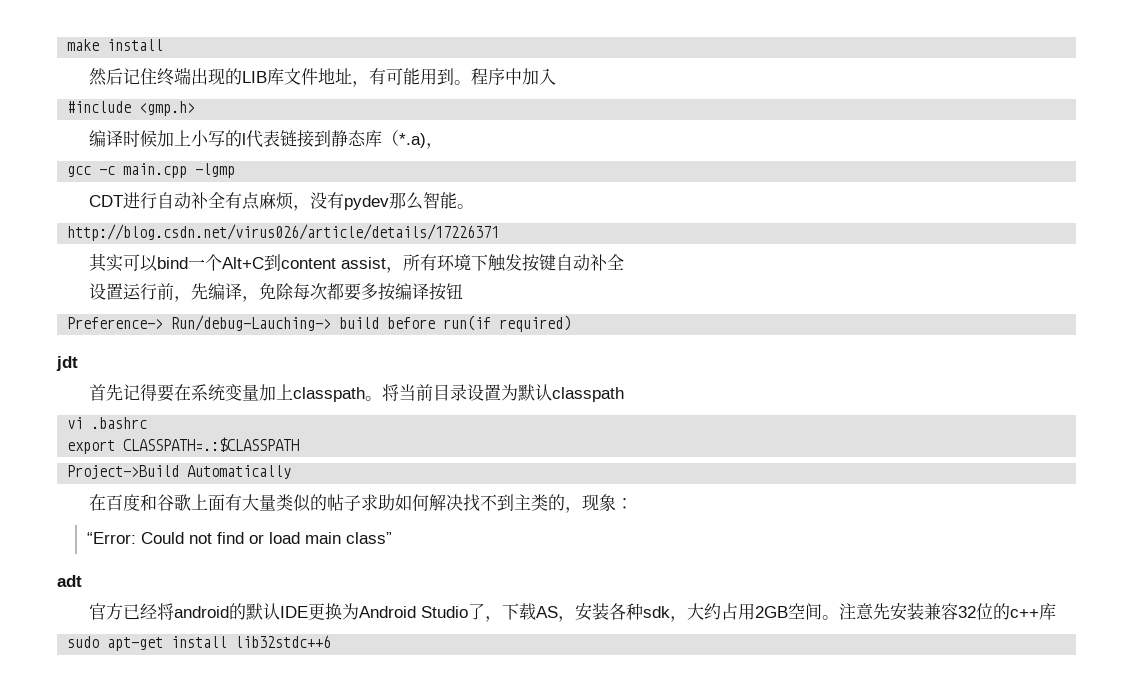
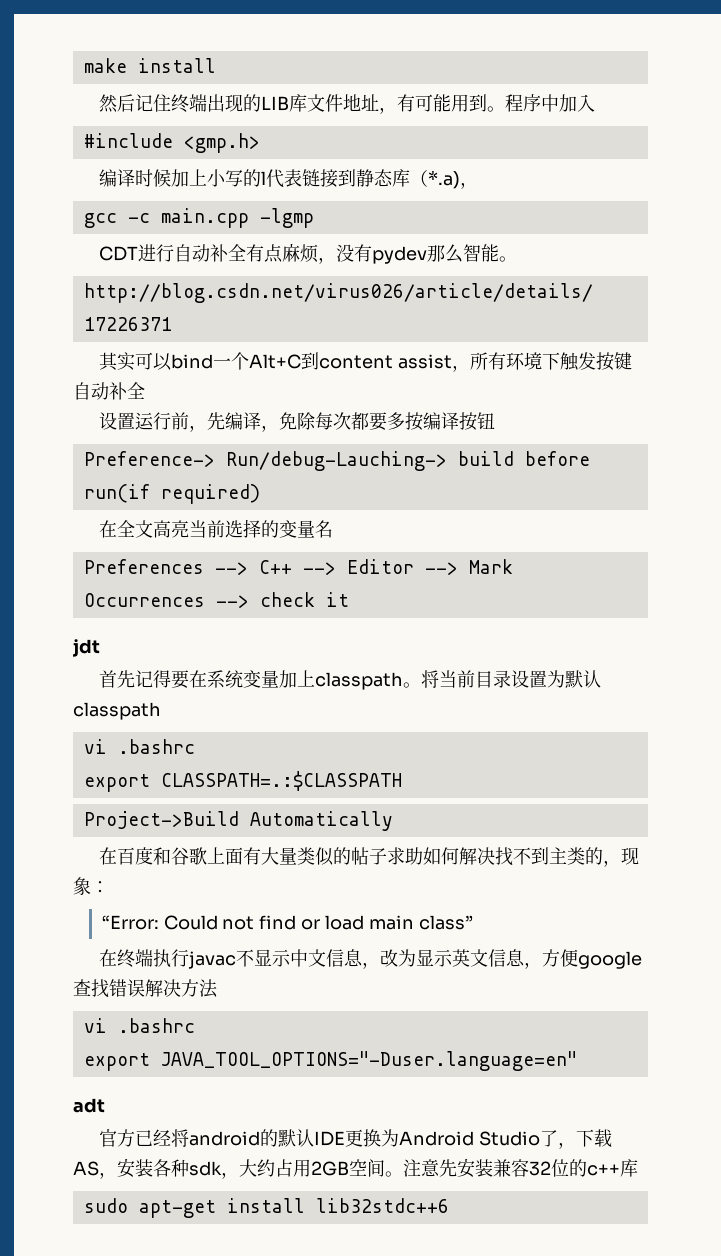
(572, 323) none -> [98,519,333,538] [83,559,513,575] [83,592,349,608] // 在全文高亮当前选择的变量名 // Preferences --> C++ --> Editor --> Mark Occurrences --> check it
(392, 538) none -> [98,949,642,969] [73,979,218,998] [83,1018,195,1033] [83,1051,577,1071] // 在终端执行javac不显示中文信息，改为显示英文信息，方便google查找错误解决方法 // vi .bashrc // export JAVA_TOOL_OPTIONS="-Duser.language=en"

